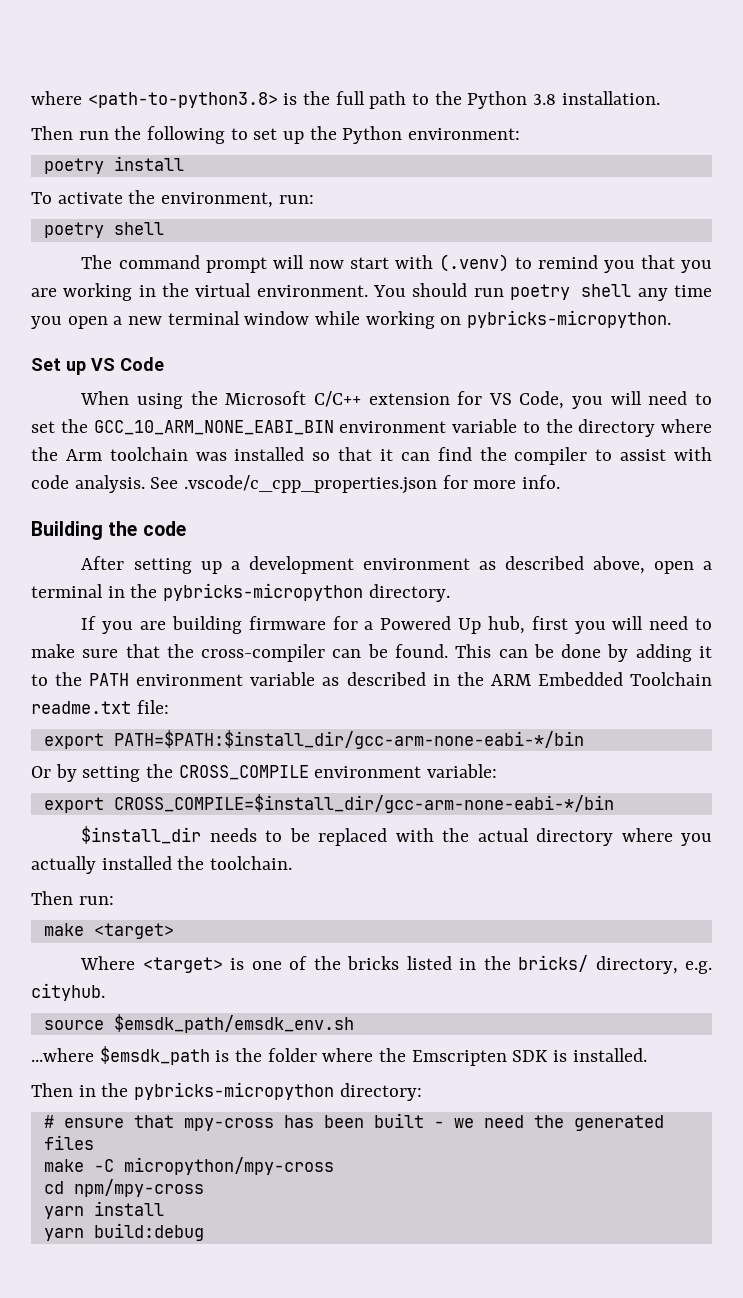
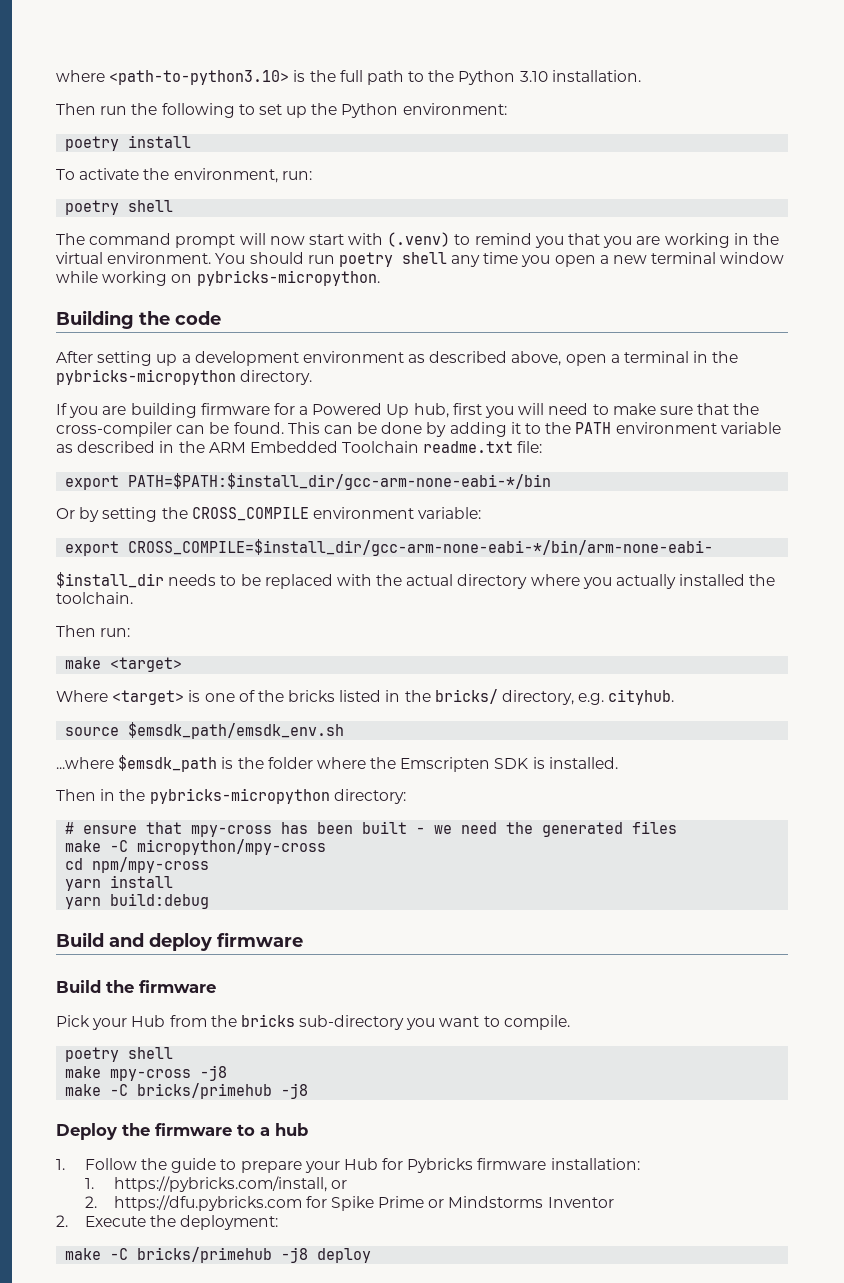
[31,91,278,108] where <path-to-python3.8> -> [56,70,290,85] where <path-to-python3.10>
[533,94,557,105] 3.8 -> [519,71,548,82] 3.10
[31,357,164,375] [80,391,712,409] [31,419,712,437] [31,447,712,465] [31,475,561,494] // Set up VS Code // When using the Microsoft C/C++ extension for VS Code, you will need to set the GCC_10_ARM_NONE_EABI_BIN environment variable to the directory where the Arm toolchain was installed so that it can find the compiler to assist with code analysis. See .vscode/c_cpp_properties.json for more info. -> (380, 278) none
[113,794,614,813] CROSS_COMPILE=$install_dir/gcc-arm-none-eabi-*/bin -> [128,539,714,556] CROSS_COMPILE=$install_dir/gcc-arm-none-eabi-*/bin/arm-none-eabi-
(204, 1232) none -> [56,932,303,951] [56,980,216,993] [56,1014,570,1030] [65,1047,174,1062] [65,1065,228,1081] [65,1083,309,1099] [56,1123,308,1140] [56,1158,640,1173] [84,1176,347,1192] [84,1195,614,1211] [56,1215,279,1230] [65,1247,372,1263] // Build and deploy firmware // Build the firmware // Pick your Hub from the bricks sub-directory you want to compile. // poetry shell // make mpy-cross -j8 // make -C bricks/primehub -j8 // Deploy the firmware to a hub // 1. Follow the guide to prepare your Hub for Pybricks firmware installation: // 1. https://pybricks.com/install, or // 2. https://dfu.pybricks.com for Spike Prime or Mindstorms Inventor // 2. Execute the deployment: // make -C bricks/primehub -j8 deploy

